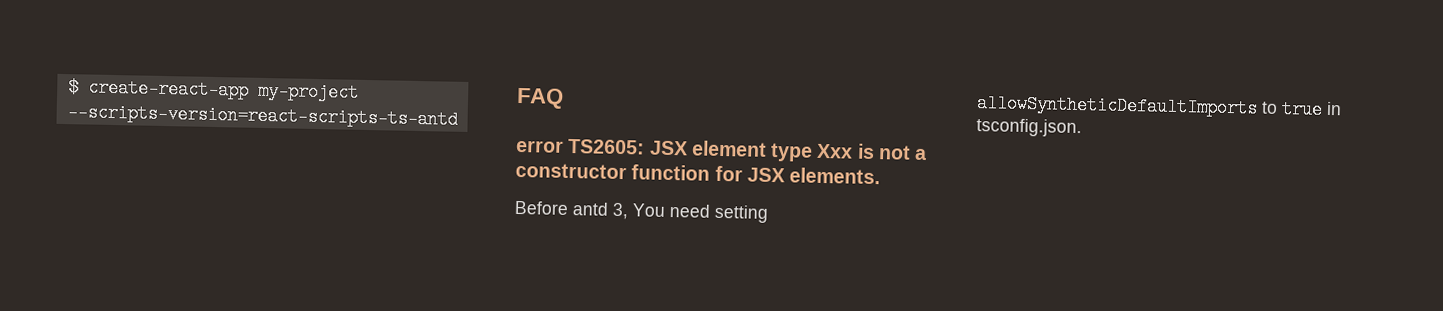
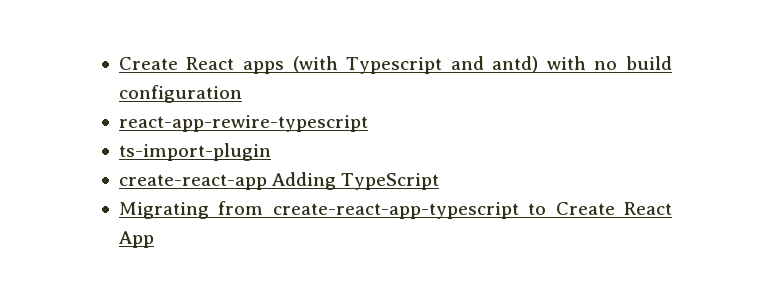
[67,78,359,102] [66,103,458,129] [516,87,564,109] [516,138,928,162] [515,162,881,185] [514,200,769,223] [976,94,1342,119] [976,118,1082,138] $ create-react-app my-project --scripts-version=react-scripts-ts-antd // FAQ // error TS2605: JSX element type Xxx is not a constructor function for JSX elements. // Before antd 3, You need setting allowSyntheticDefaultImports to true in tsconfig.json. -> [118,56,672,74] [118,85,242,103] [118,115,368,132] [118,143,271,161] [118,172,440,190] [118,201,672,219] [118,231,154,248] Create React apps (with Typescript and antd) with no build configuration // react-app-rewire-typescript // ts-import-plugin // create-react-app Adding TypeScript // Migrating from create-react-app-typescript to Create React App

